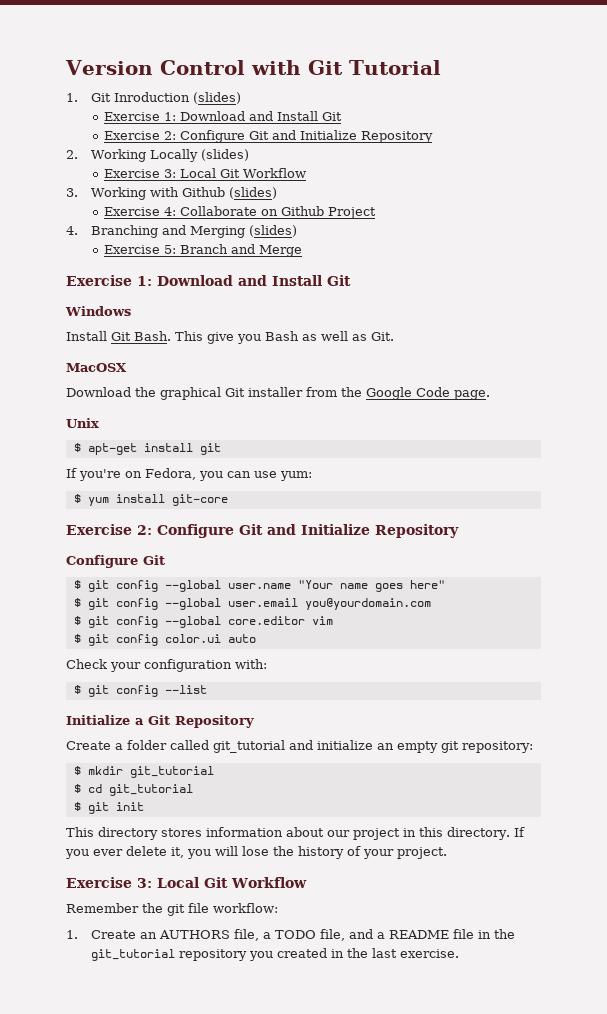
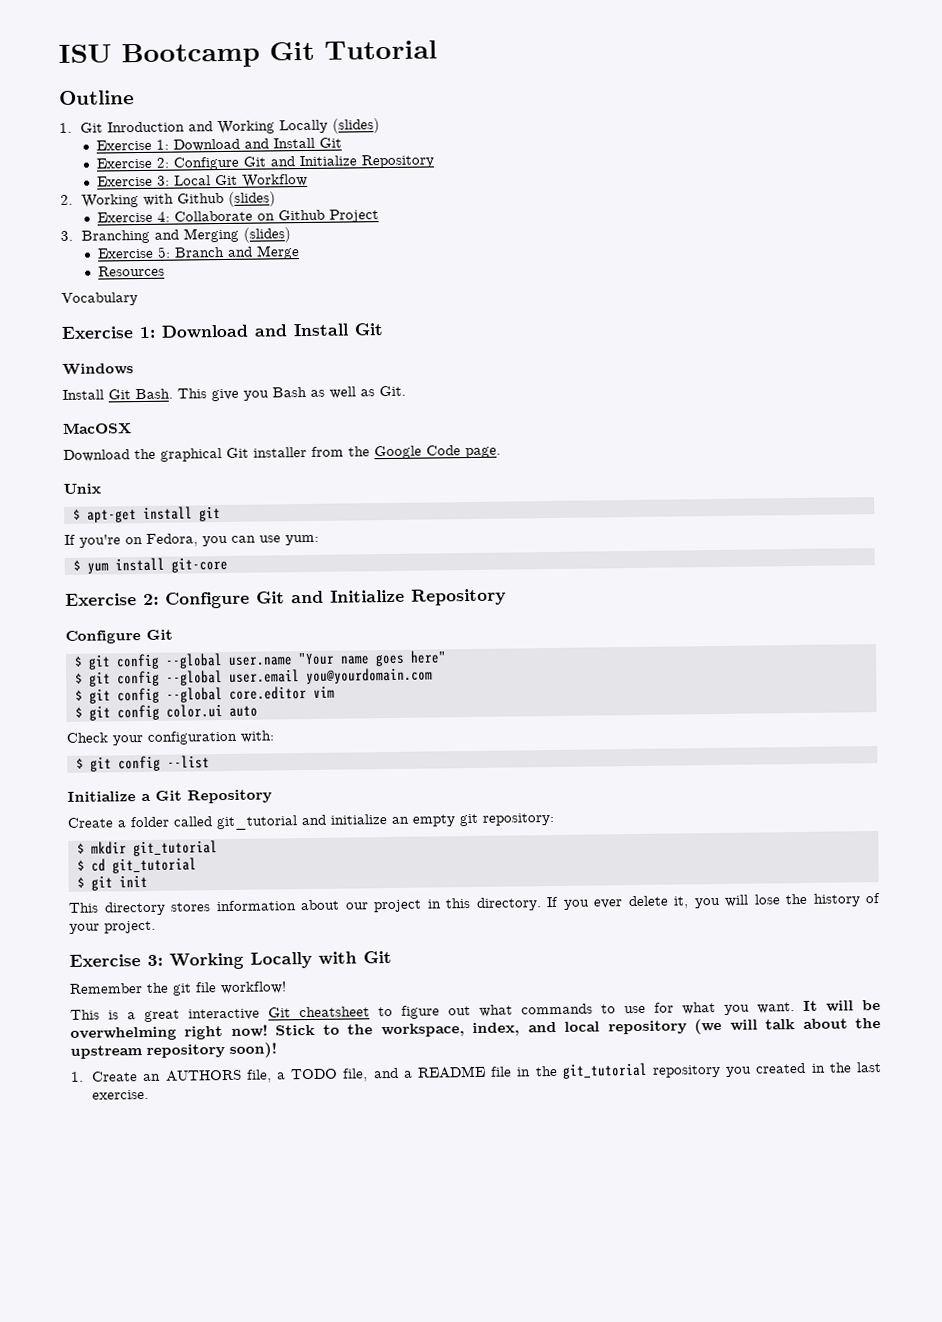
[65,60,301,75] Version Control with -> [58,42,260,69] ISU Bootcamp
(441, 67) none -> [59,90,135,105] // Outline
(190, 97) none -> [188,119,329,135] and Working Locally
[66,149,249,162] [104,168,307,178] [66,188,78,197] // 2. Working Locally (slides) // Exercise 3: Local Git Workflow // 3. -> [97,173,309,188] [60,194,73,205] // Exercise 3: Local Git Workflow // 2.
[66,226,78,235] 4. -> [60,230,73,241] 3.
(303, 251) none -> [98,265,166,277] [61,292,138,306] // Resources // Vocabulary
[157,877,307,888] Local Git Workflow -> [169,950,392,970] Working Locally with Git
[213,903,278,913] workflow: -> [220,981,287,995] [70,1000,881,1023] [70,1018,881,1041] [70,1042,277,1059] workflow! // This is a great interactive Git cheatsheet to figure out what commands to use for what you want. It will be overwhelming right now! Stick to the workspace, index, and local repository (we will talk about the upstream repository soon)!

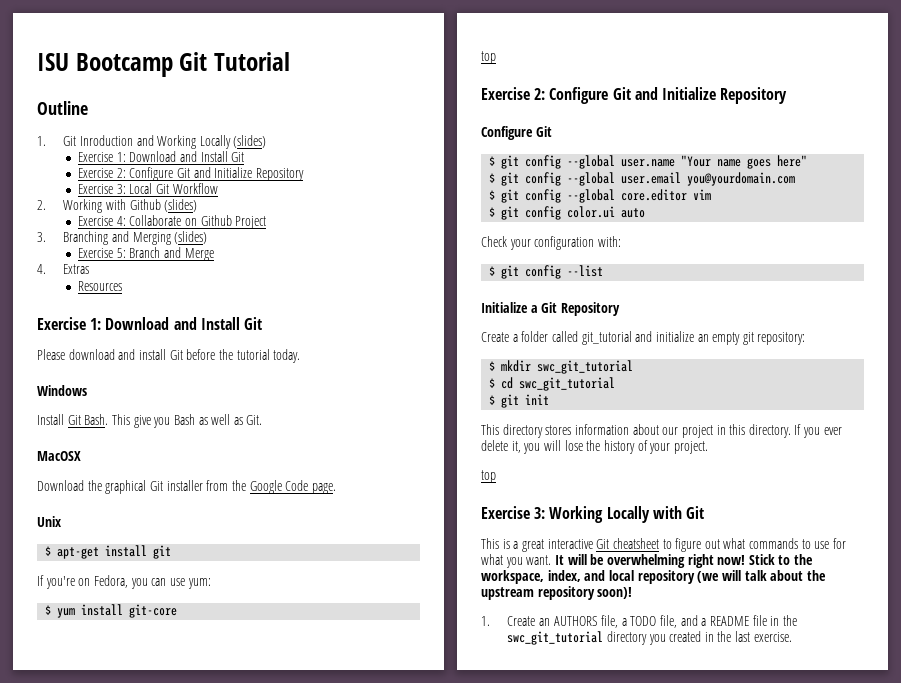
(301, 252) none -> [37,264,90,274] // 4. Extras
[61,292,138,306] [61,323,384,339] // Vocabulary // Exercise 1: Download and Install Git -> [37,317,262,330] [37,349,301,363] // Exercise 1: Download and Install Git // Please download and install Git before the tutorial today.
(228, 564) none -> [481,51,496,64] // top
[132,840,218,857] git_tutorial -> [537,360,634,374] swc_git_tutorial
[111,857,197,874] git_tutorial -> [519,377,616,391] swc_git_tutorial
(156, 927) none -> [481,470,496,483] // top
[69,981,287,996] // Remember the git file workflow! -> (704, 512) none
[561,1062,721,1079] git_tutorial repository -> [507,631,647,645] swc_git_tutorial directory

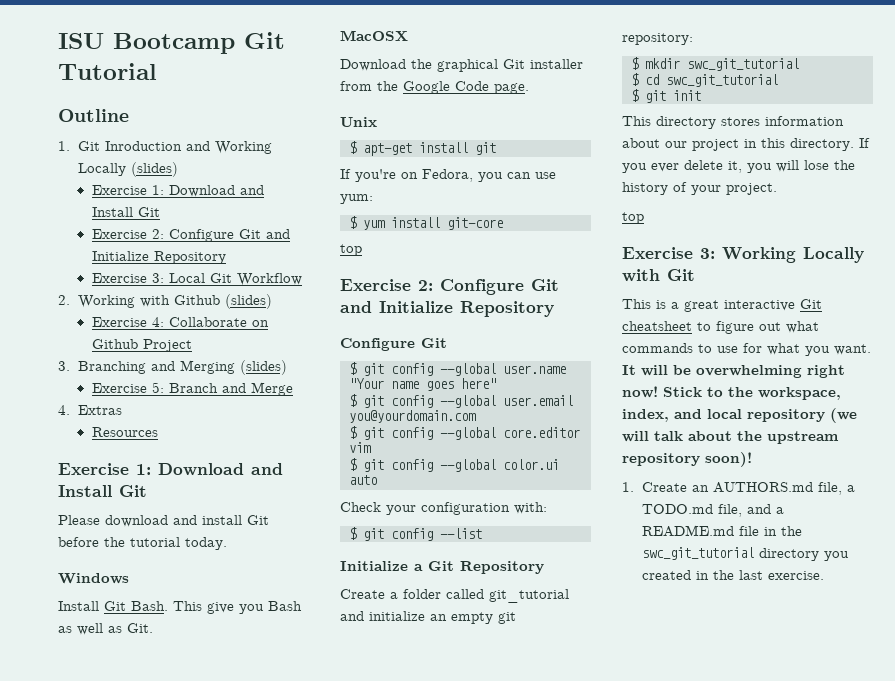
(562, 213) none -> [440,459,496,472] --global
[553,616,598,626] AUTHORS -> [712,482,813,493] AUTHORS.md
[630,616,657,626] TODO -> [641,504,713,514] TODO.md
[710,616,750,626] README -> [641,525,734,537] README.md

